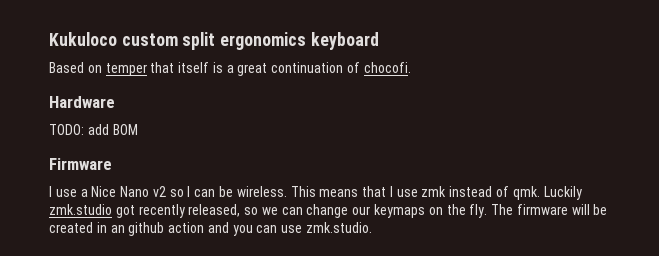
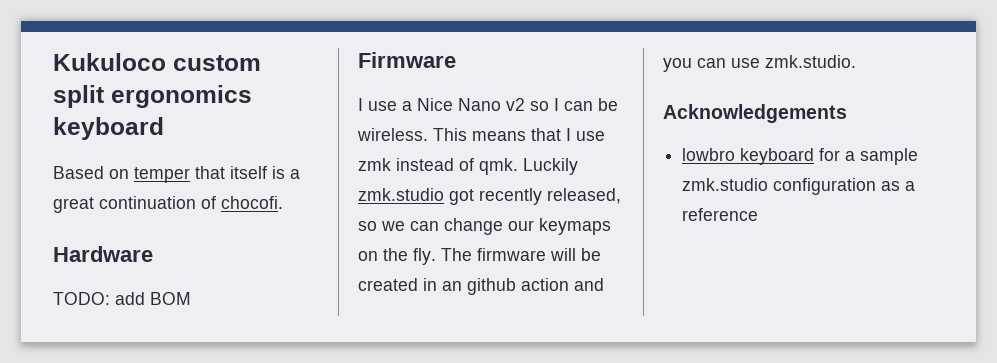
(373, 227) none -> [663,104,847,123] [682,148,919,165] [682,178,916,195] [682,208,759,221] // Acknowledgements // lowbro keyboard for a sample zmk.studio configuration as a reference

